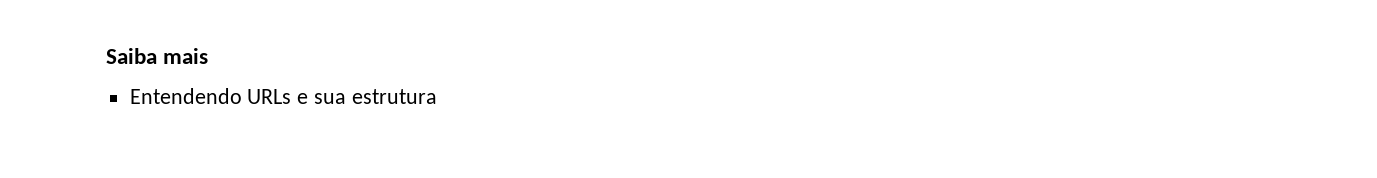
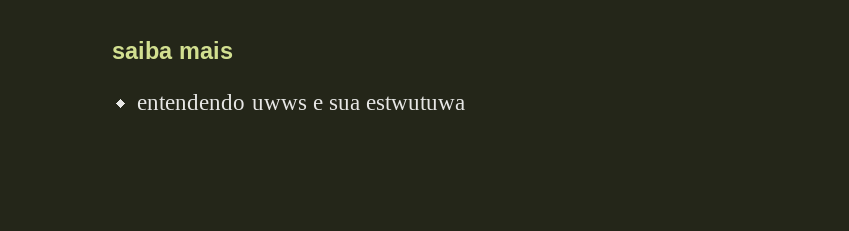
[106,48,157,64] Saiba -> [112,41,173,59] saiba
[129,88,292,104] Entendendo URLs -> [137,94,307,110] entendendo uwws
[351,89,437,104] estrutura -> [366,96,466,110] estwutuwa

